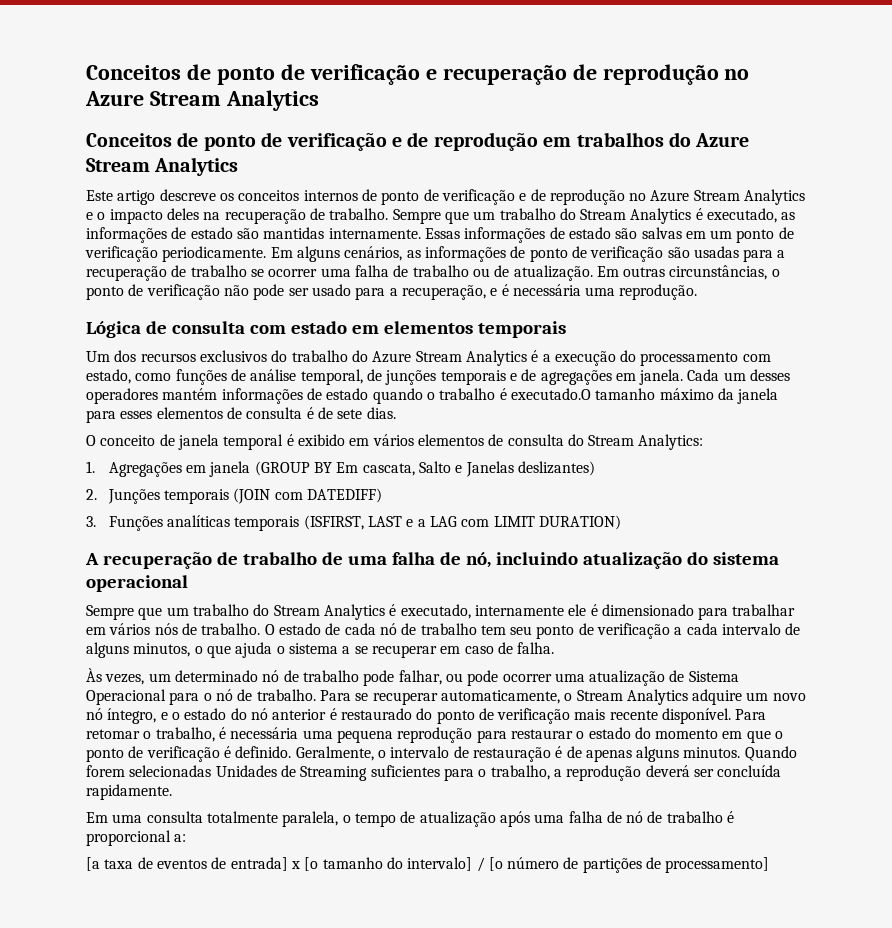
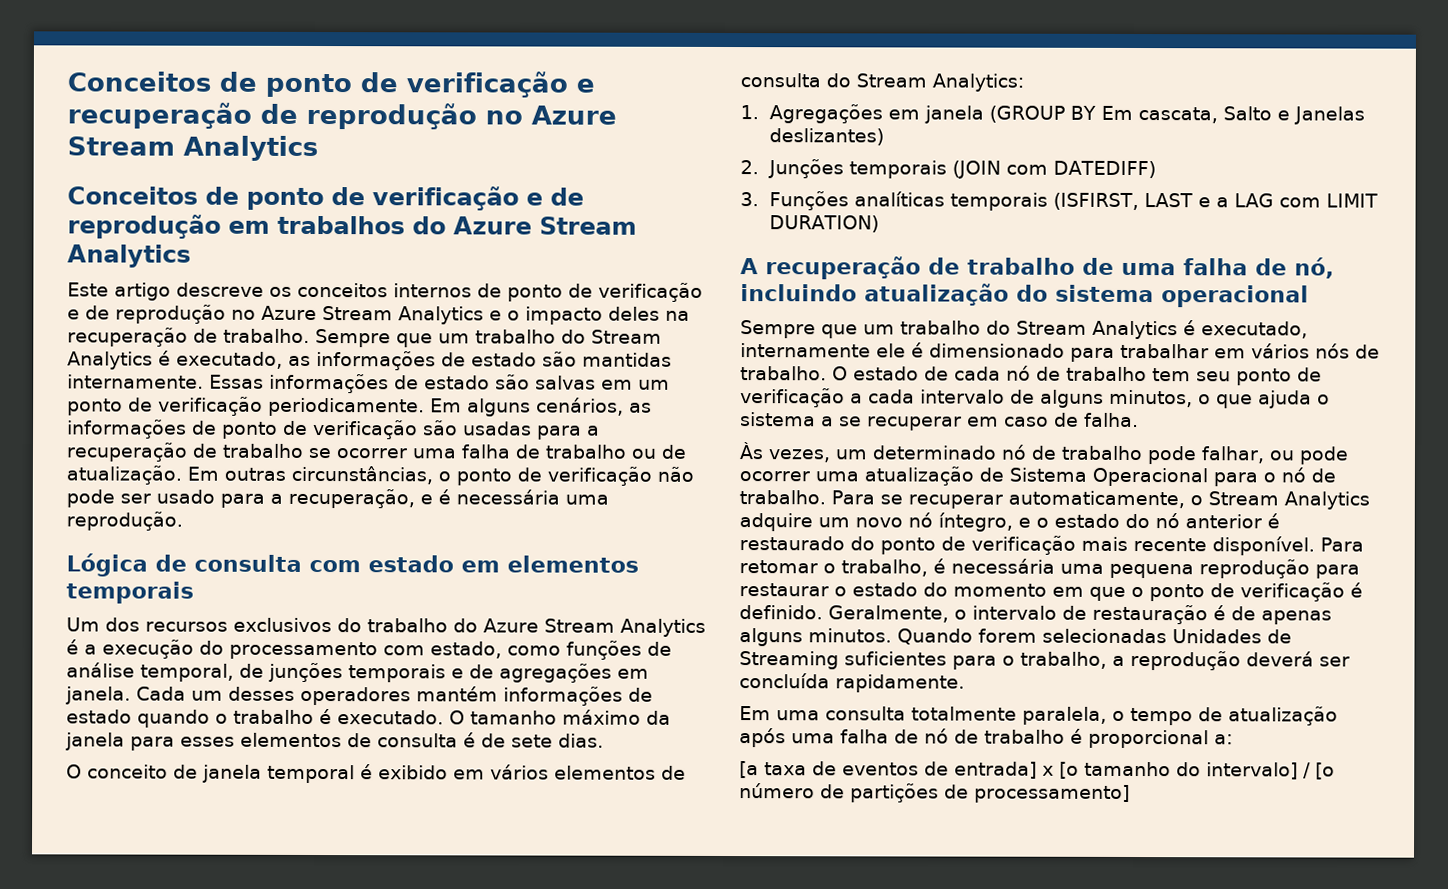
[510,388,591,400] executado.O -> [337,710,465,725] executado. O

